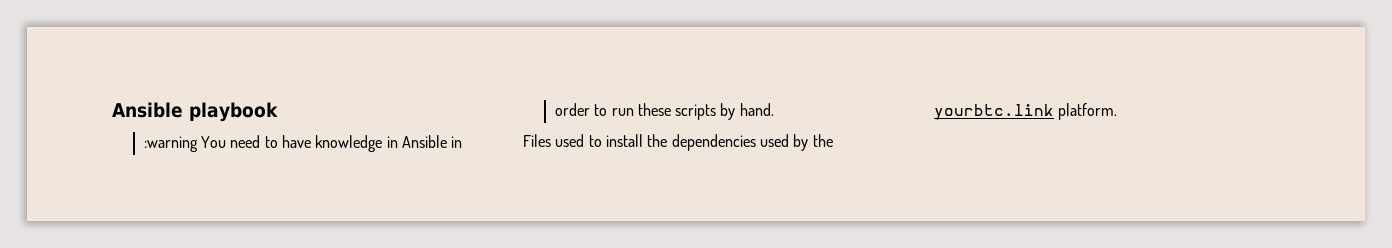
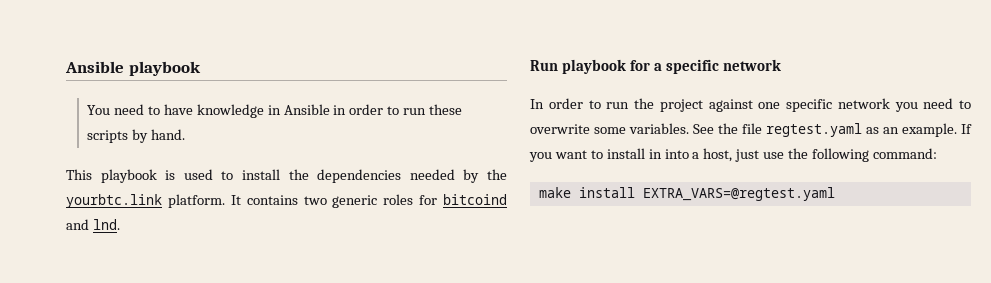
[143,136,198,152] :warning -> (201, 68) none
[523,134,551,147] Files -> [66,169,176,183] This playbook is
[759,134,789,147] used -> [409,169,455,180] needed
(1118, 111) none -> [230,194,507,208] [66,219,120,230] [530,59,782,74] [530,98,971,112] [530,123,972,137] [529,148,937,162] [538,187,835,201] It contains two generic roles for bitcoind and lnd. // Run playbook for a specific network // In order to run the project against one specific network you need to overwrite some variables. See the file regtest.yaml as an example. If you want to install in into a host, just use the following command: // make install EXTRA_VARS=@regtest.yaml

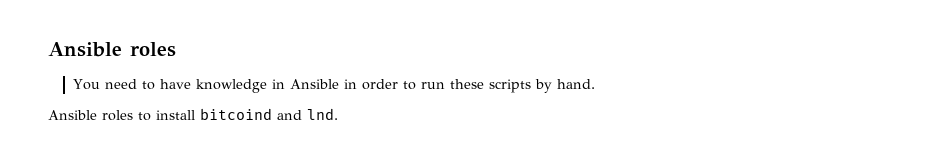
[65,61,201,76] Ansible playbook -> [48,42,176,57] Ansible roles
[66,169,507,183] [66,194,507,208] [66,219,120,230] [530,59,782,74] [530,98,971,112] [530,123,972,137] [529,148,937,162] [538,187,835,201] This playbook is used to install the dependencies needed by the yourbtc.link platform. It contains two generic roles for bitcoind and lnd. // Run playbook for a specific network // In order to run the project against one specific network you need to overwrite some variables. See the file regtest.yaml as an example. If you want to install in into a host, just use the following command: // make install EXTRA_VARS=@regtest.yaml -> [48,108,338,121] Ansible roles to install bitcoind and lnd.

